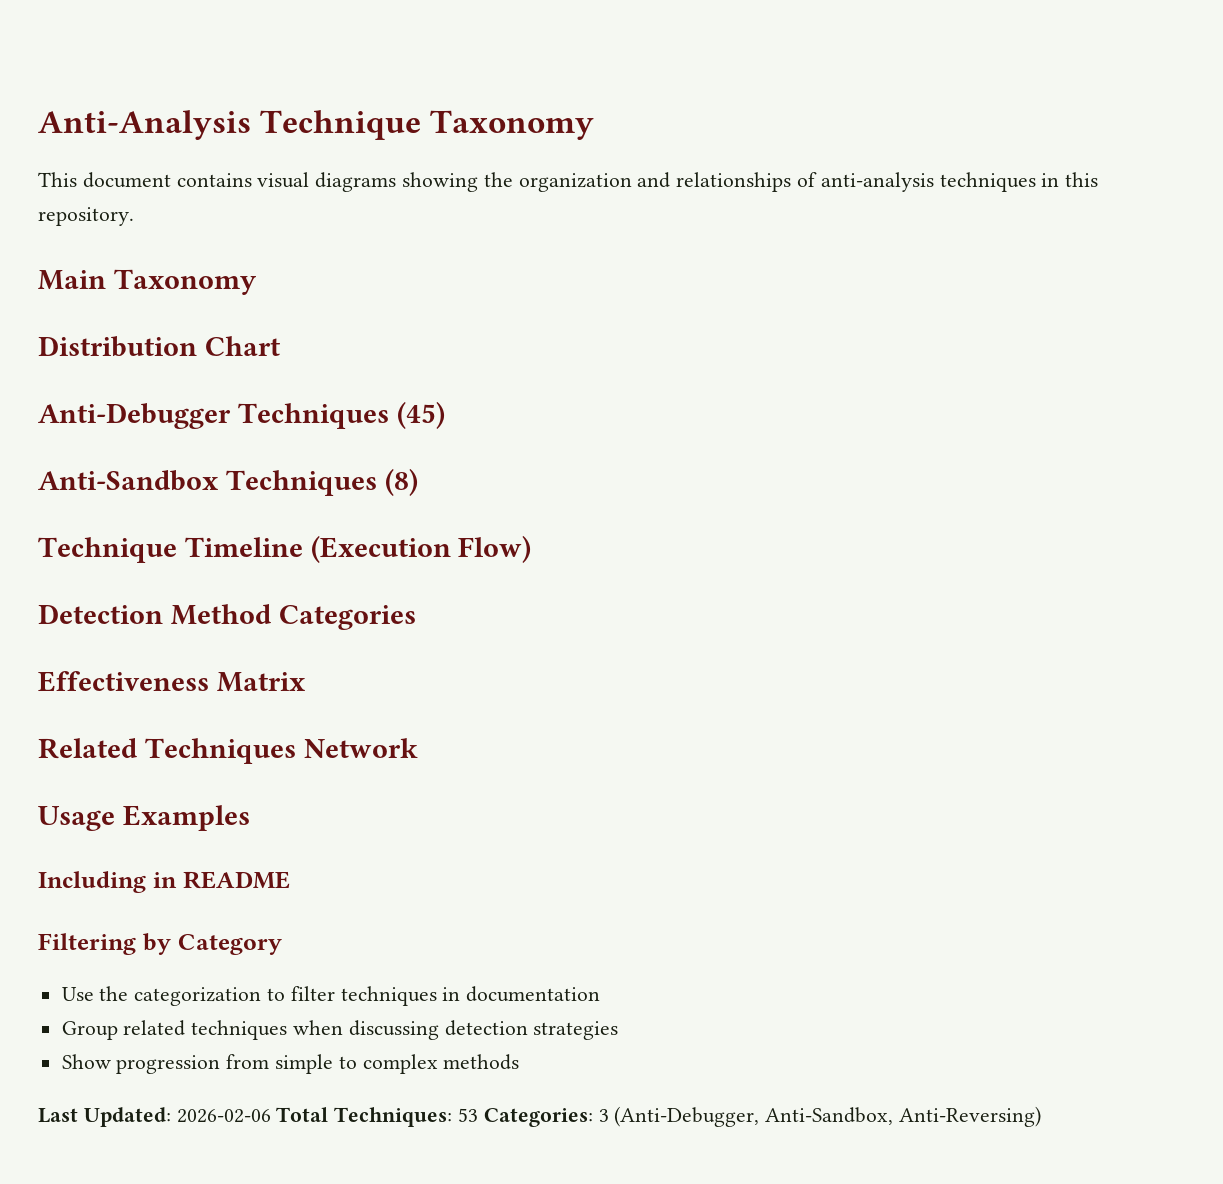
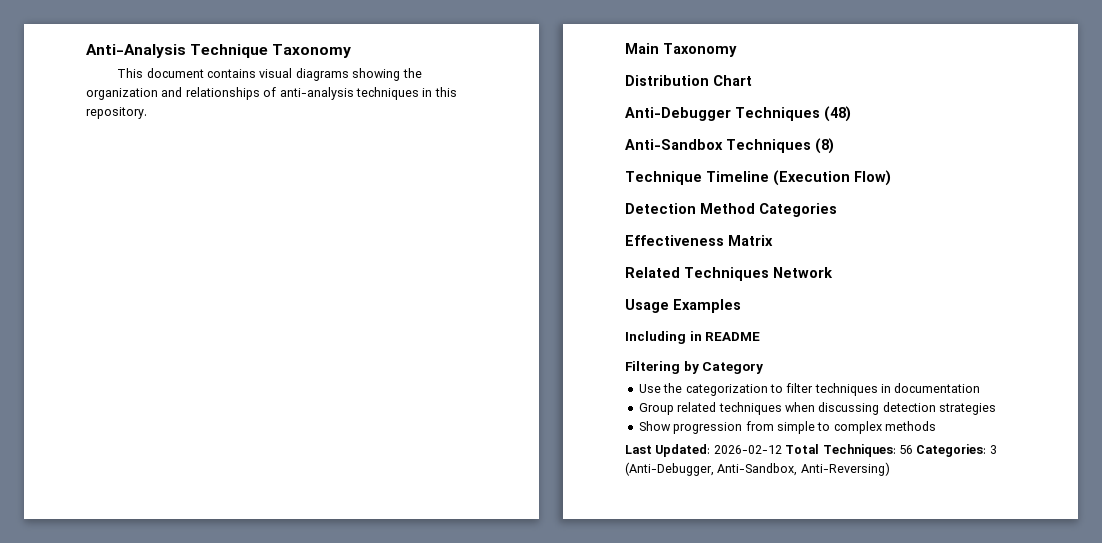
[396,401,445,429] (45) -> [824,106,851,122] (48)
[176,1109,271,1123] 2026-02-06 -> [713,445,782,454] 2026-02-12
[458,1108,479,1122] 53 -> [898,445,913,454] 56

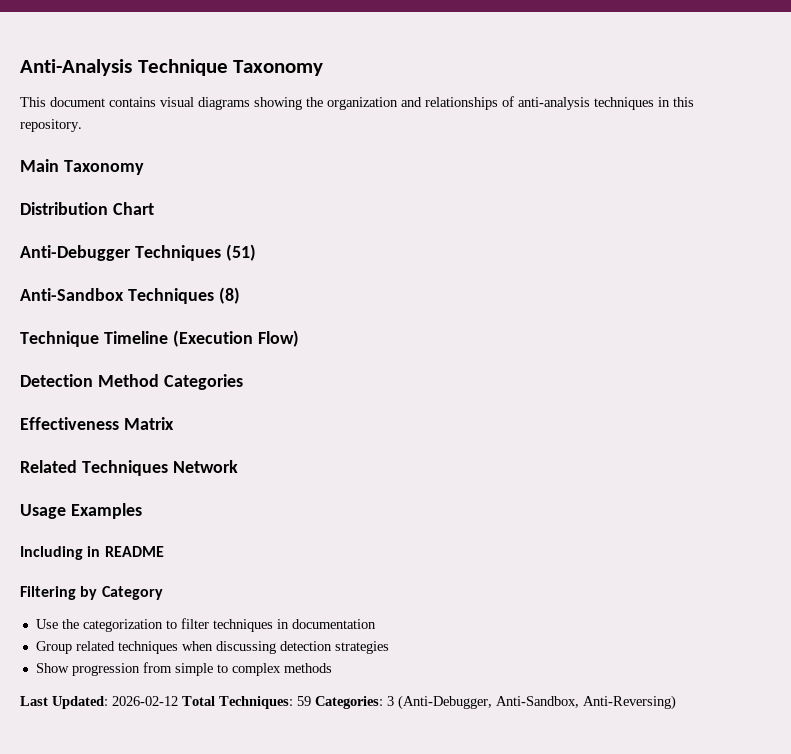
[824,106,851,122] (48) -> [225,244,256,261] (51)
[898,445,913,454] 56 -> [297,696,311,706] 59

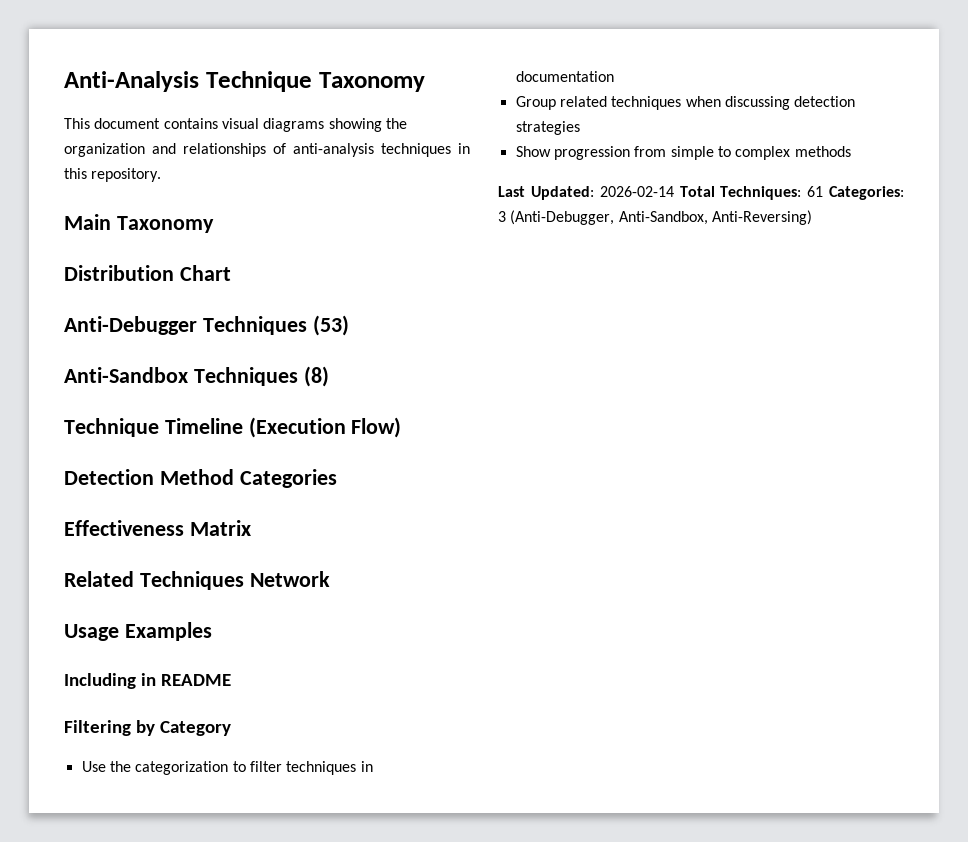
[225,244,256,261] (51) -> [312,315,349,336] (53)
[112,696,178,706] 2026-02-12 -> [599,186,674,197] 2026-02-14
[297,696,311,706] 59 -> [807,186,824,197] 61

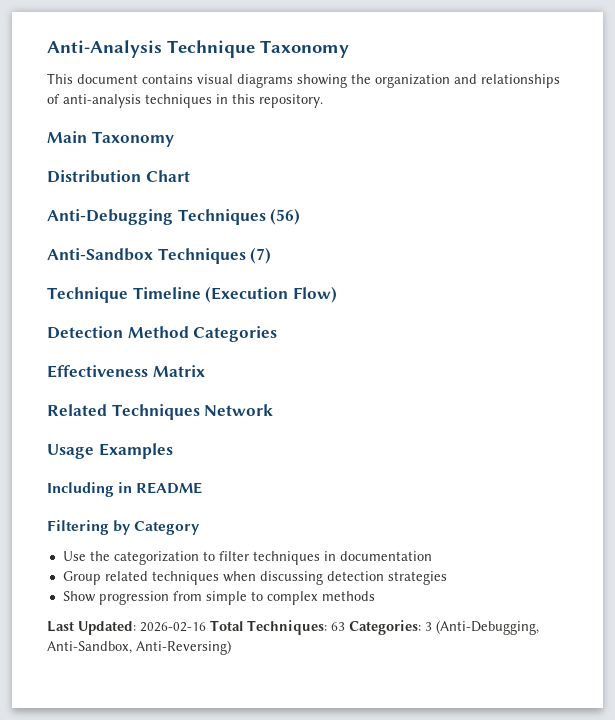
[64,315,349,336] Anti-Debugger Techniques (53) -> [47,208,301,225] Anti-Debugging Techniques (56)
[303,366,329,387] (8) -> [250,247,272,264] (7)
[599,186,674,197] 2026-02-14 -> [140,622,206,632] 2026-02-16
[807,186,824,197] 61 -> [331,622,345,631] 63
[510,210,615,225] (Anti-Debugger, -> [436,620,539,635] (Anti-Debugging,

